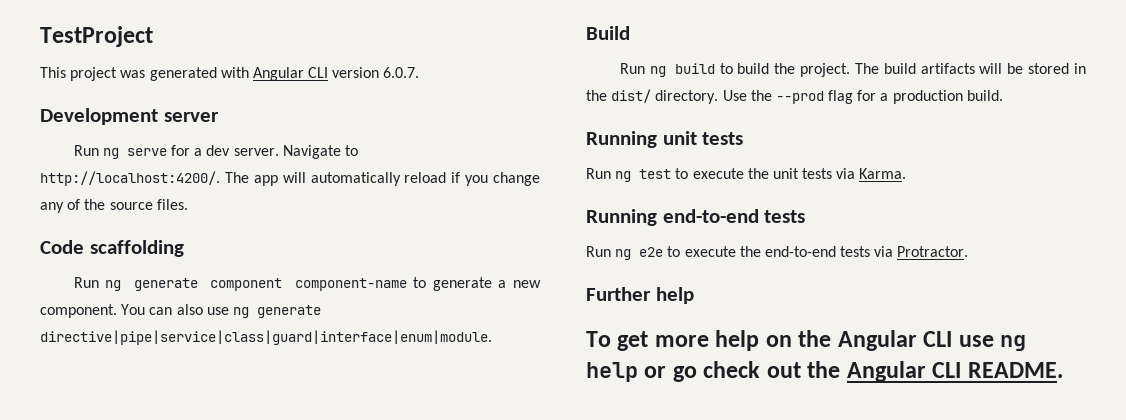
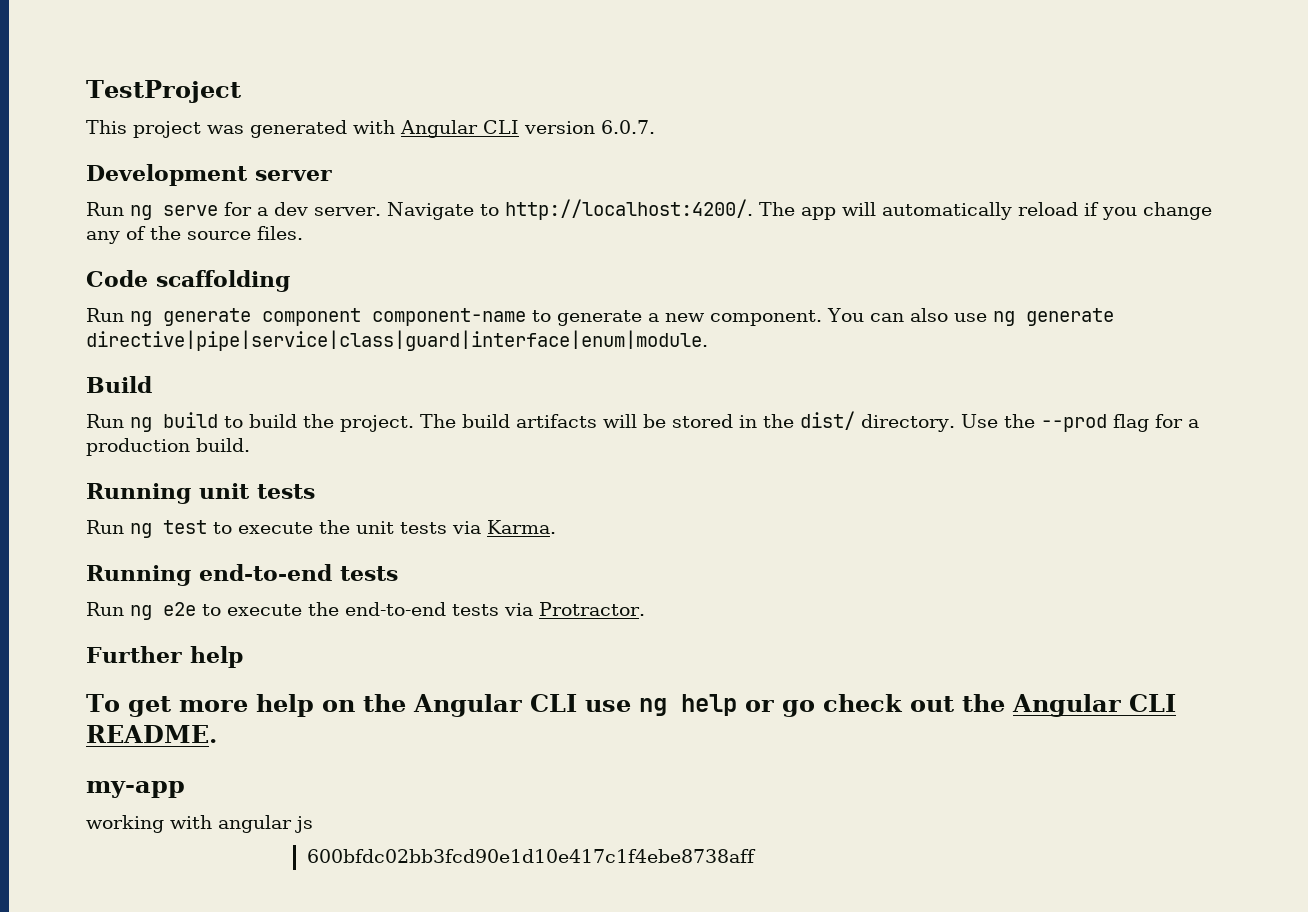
(1063, 370) none -> [86,781,185,798] [86,815,313,833] [306,849,756,863] // my-app // working with angular js // 600bfdc02bb3fcd90e1d10e417c1f4ebe8738aff

